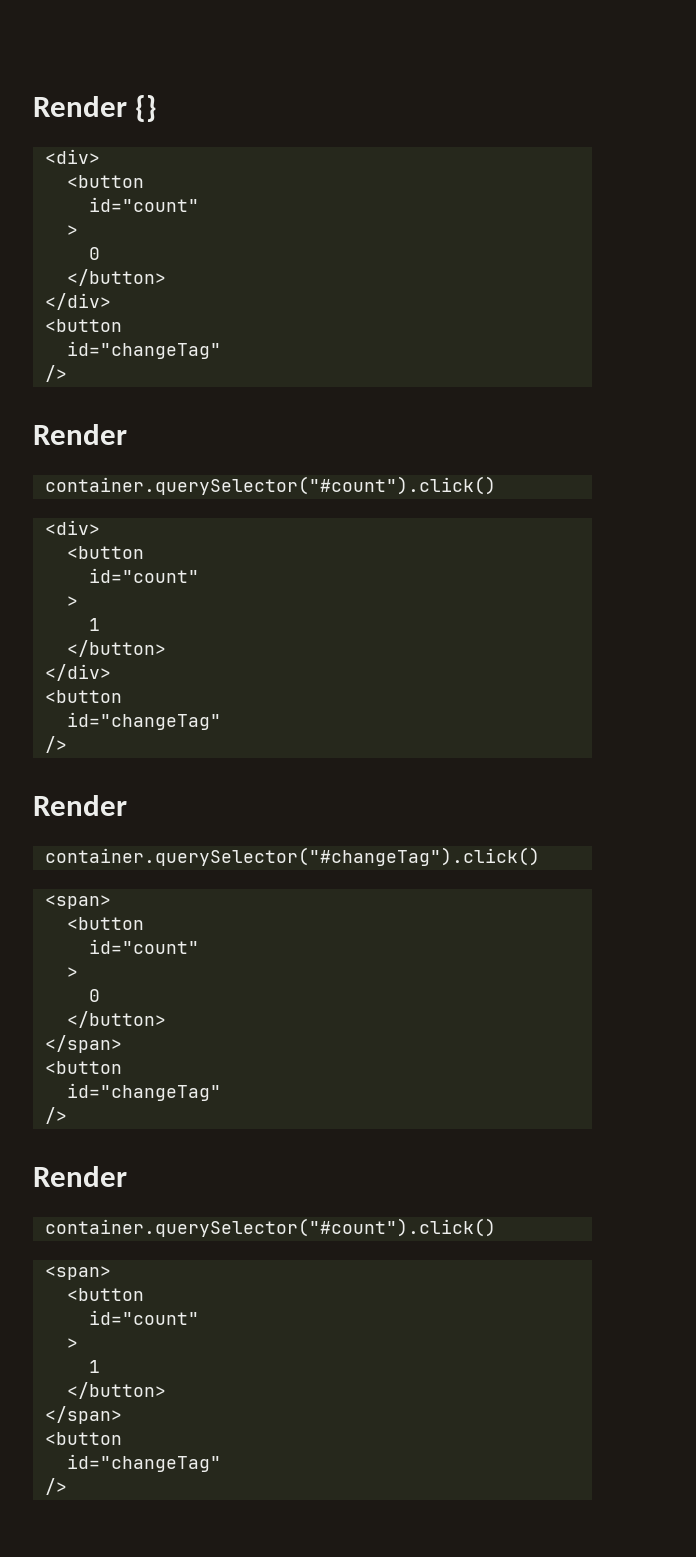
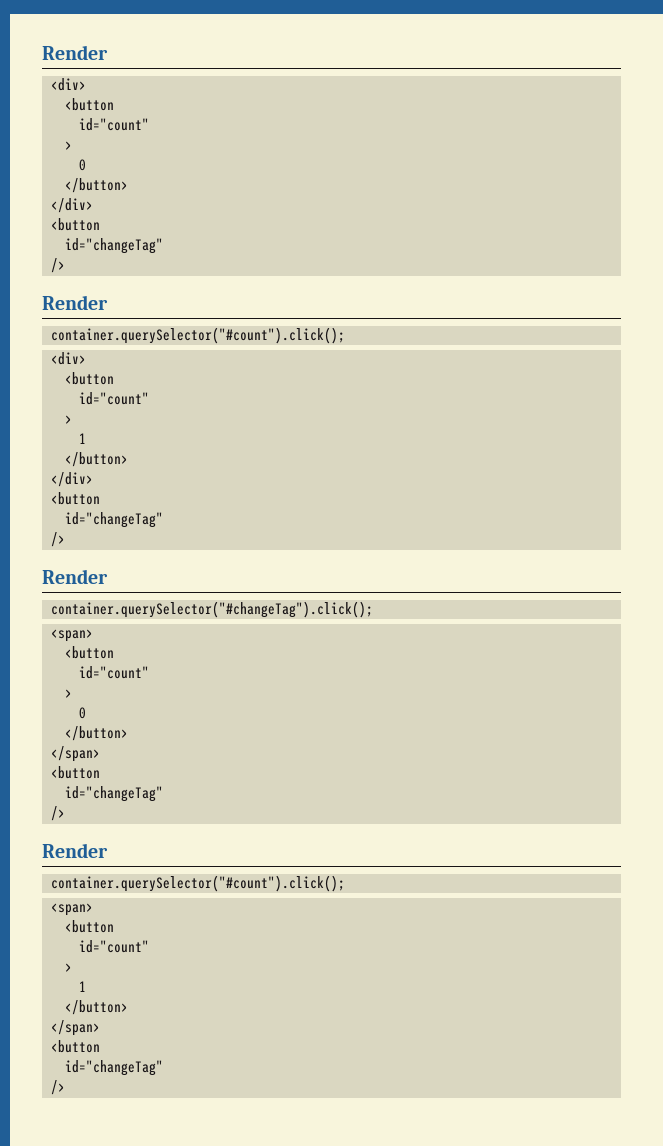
[33,95,158,122] Render {} -> [42,45,108,60] Render
[45,476,496,495] container.querySelector("#count").click() -> [51,327,346,344] container.querySelector("#count").click();
[45,847,540,866] container.querySelector("#changeTag").click() -> [51,601,374,618] container.querySelector("#changeTag").click();
[45,1218,496,1237] container.querySelector("#count").click() -> [51,875,346,892] container.querySelector("#count").click();

